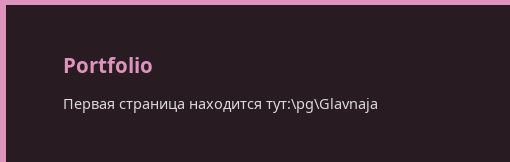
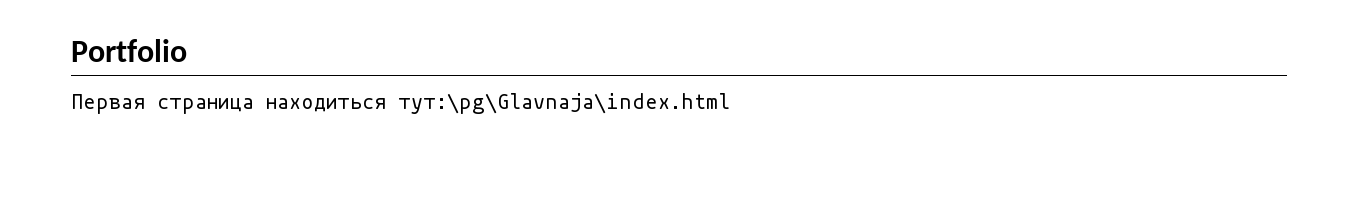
[189,98,378,113] находится тут:\pg\Glavnaja -> [266,93,730,114] находиться тут:\pg\Glavnaja\index.html

